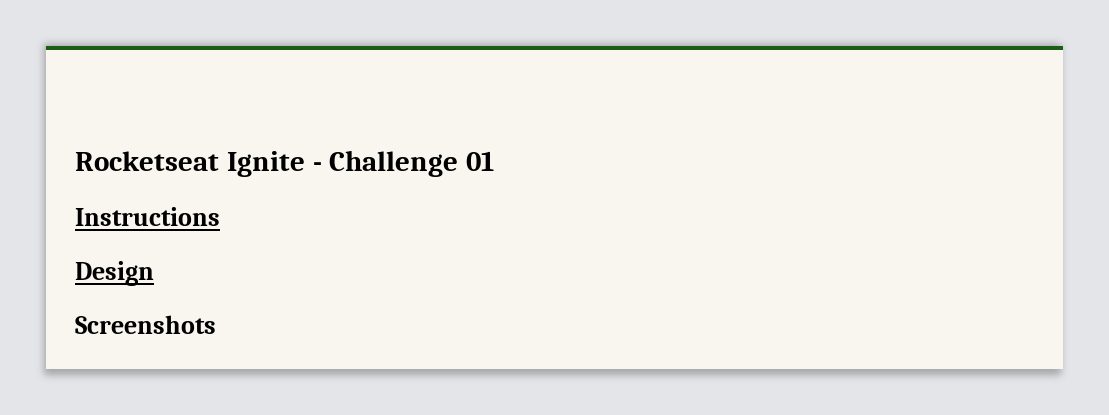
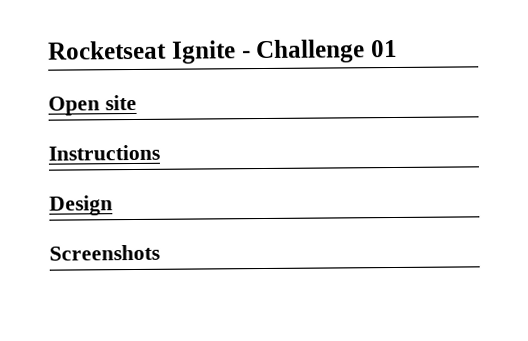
(495, 161) none -> [48,94,137,116] // Open site

